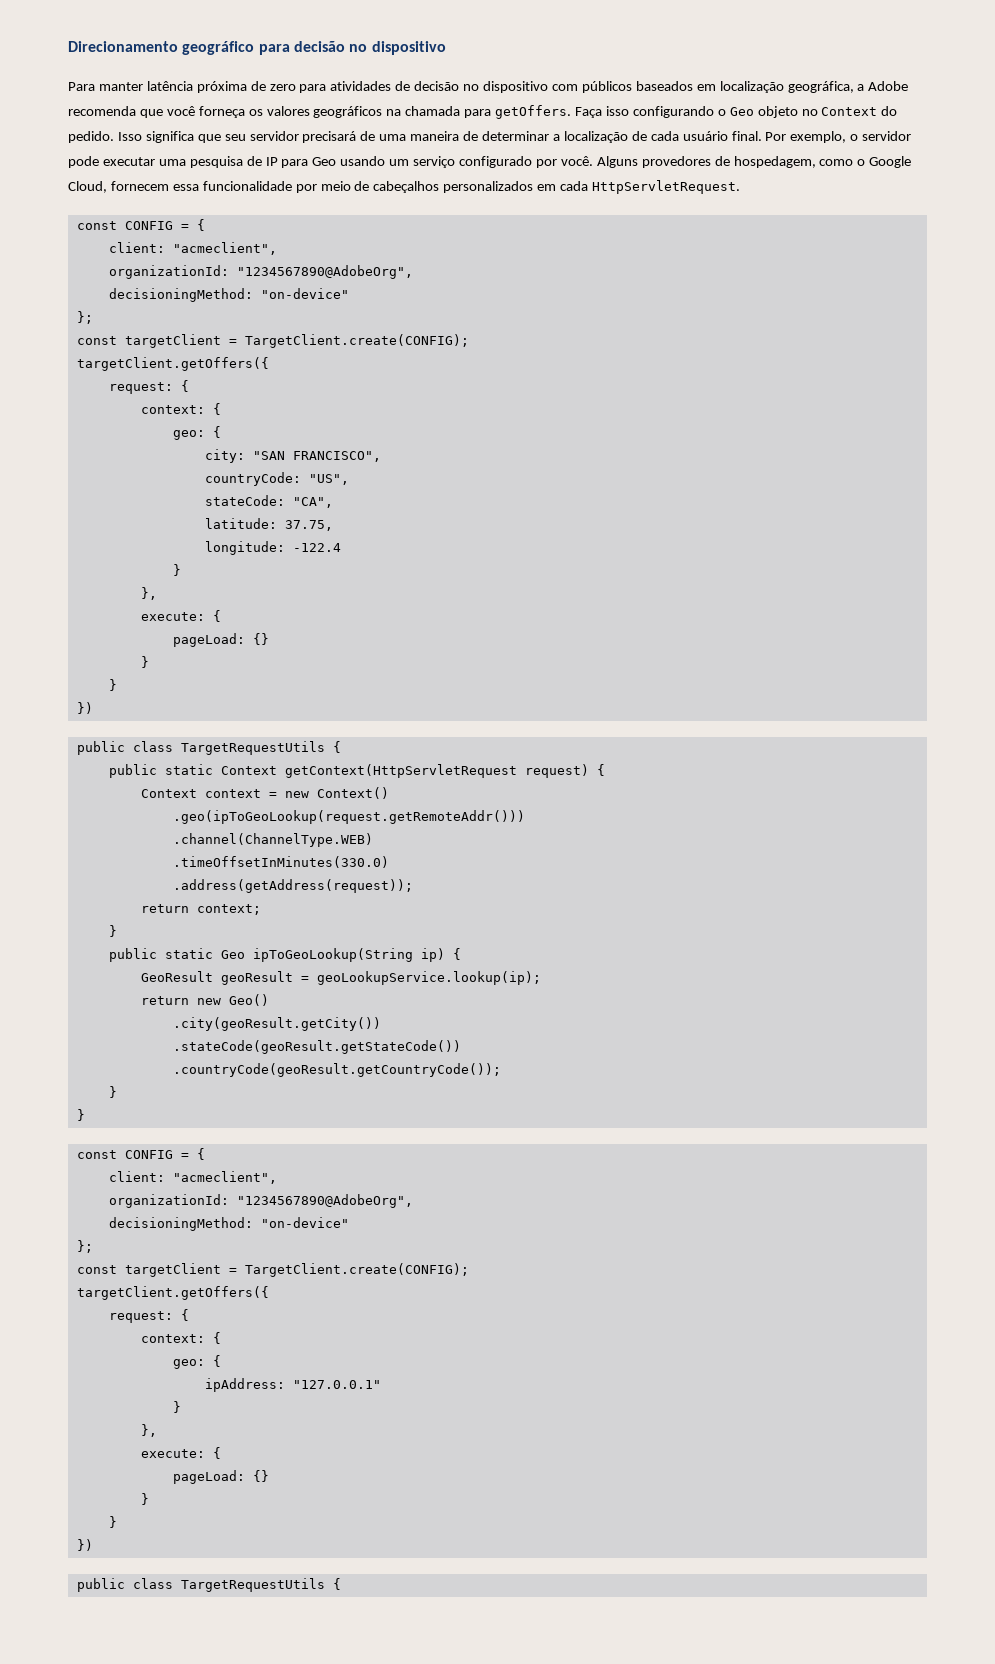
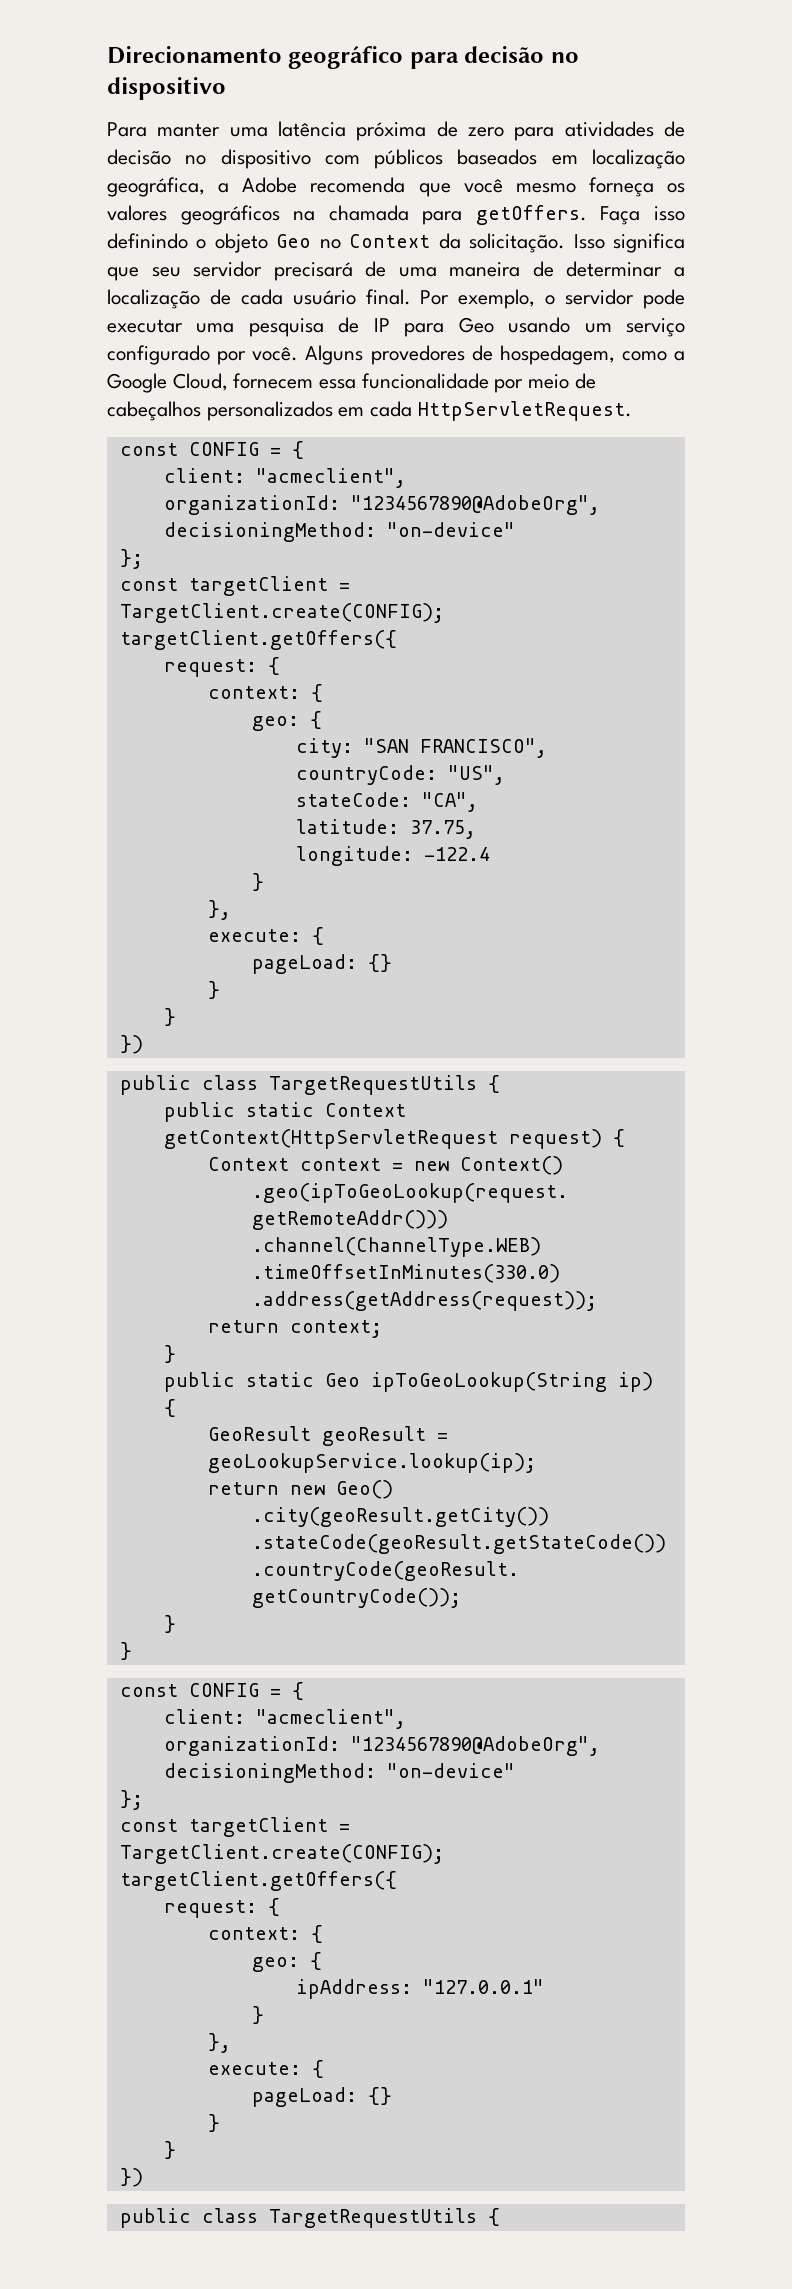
(143, 86) none -> [229,127,268,137] uma
(195, 111) none -> [515,183,576,193] mesmo
[632,106,898,118] [68,131,114,143] configurando o Geo objeto no Context do pedido. -> [107,233,566,253] definindo o objeto Geo no Context da solicitação.
[857,159,866,166] o -> [674,351,685,361] a

